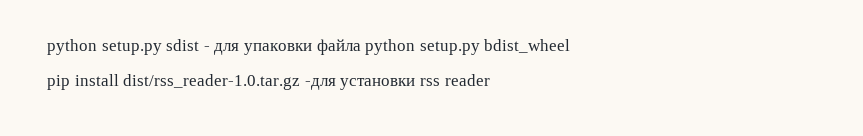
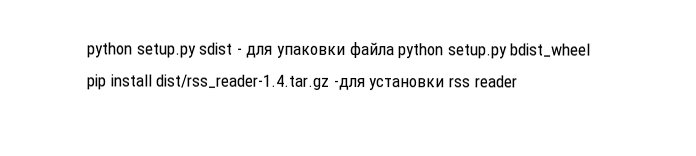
[123,74,301,90] dist/rss_reader-1.0.tar.gz -> [155,74,331,90] dist/rss_reader-1.4.tar.gz

